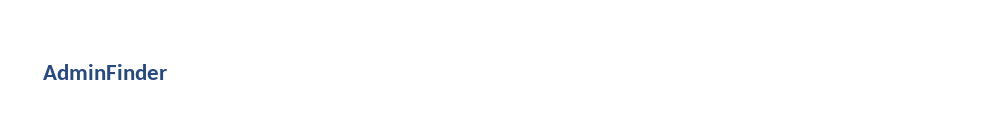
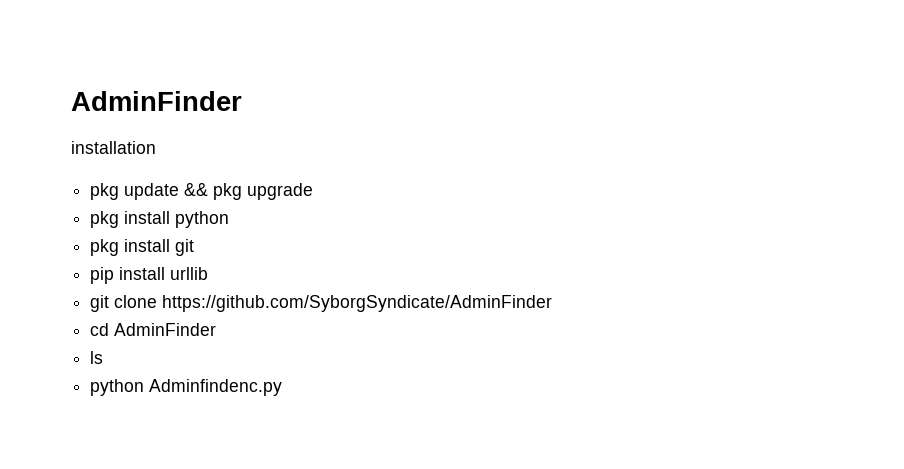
[43,64,167,80] AdminFinder -> [71,91,242,111] [71,141,156,154] [90,183,314,200] [90,211,230,228] [90,239,195,256] [90,267,209,284] [90,295,553,312] [90,323,217,336] [90,351,104,364] [90,379,283,396] AdminFinder // installation // pkg update && pkg upgrade // pkg install python // pkg install git // pip install urllib // git clone https://github.com/SyborgSyndicate/AdminFinder // cd AdminFinder // ls // python Adminfindenc.py

